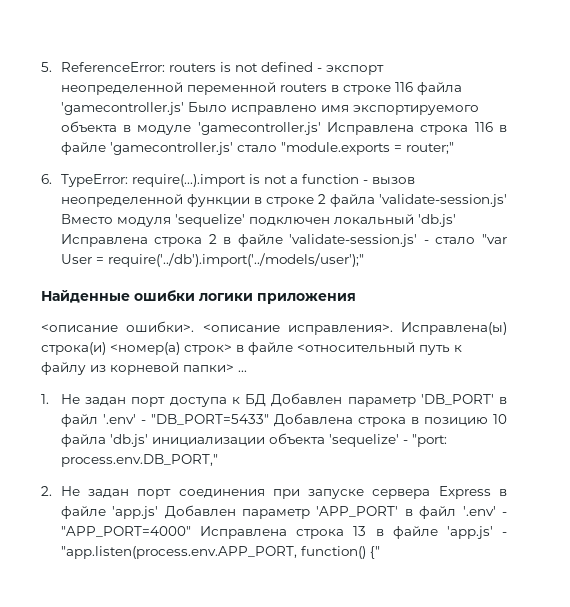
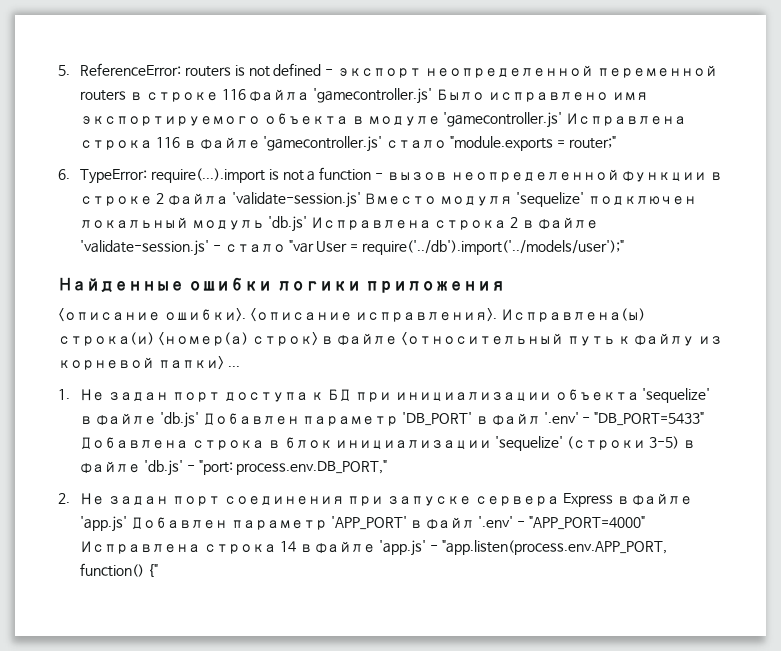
(414, 219) none -> [192,220,265,230] модуль
(267, 400) none -> [355,388,711,403] [80,412,199,428] при инициализации объекта 'sequelize' в файле 'db.js'
[423,414,507,426] [60,433,399,447] позицию 10 файла 'db.js' инициализации объекта 'sequelize' -> [283,436,695,451] [80,460,184,476] блок инициализации 'sequelize' (строки 3-5) в файле 'db.js'
[353,526,367,536] 13 -> [279,541,296,552] 14

